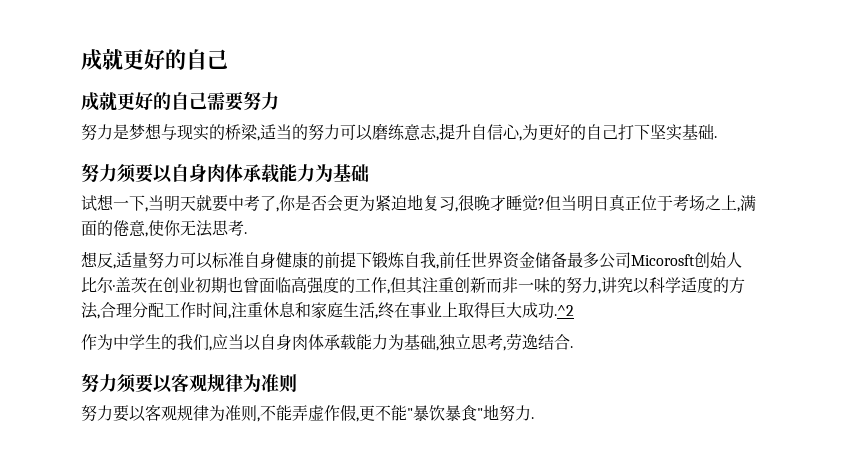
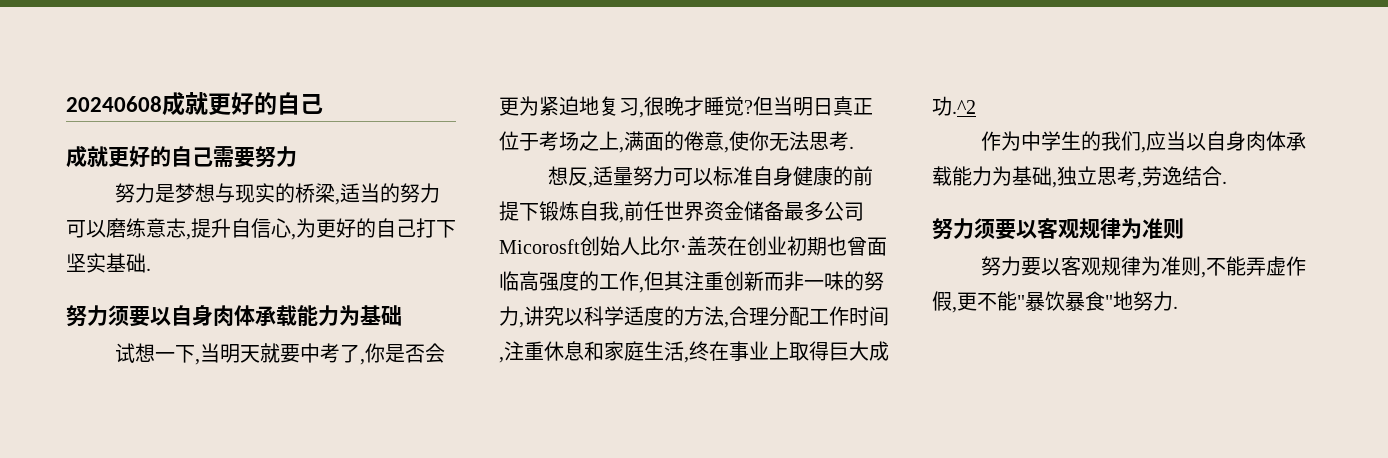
(81, 60) none -> [66,96,162,112] 20240608

